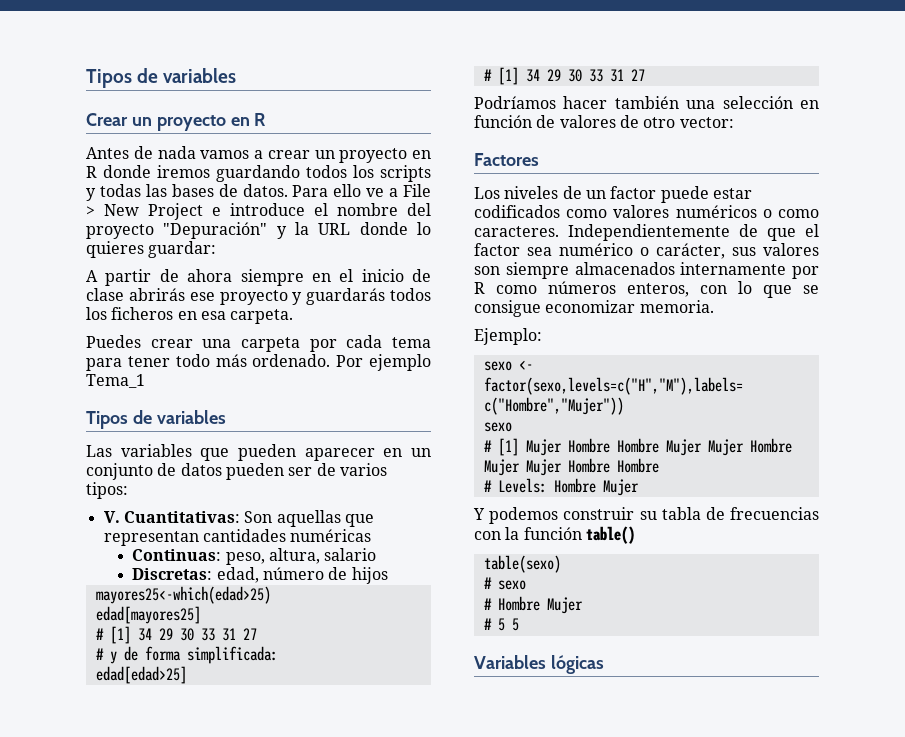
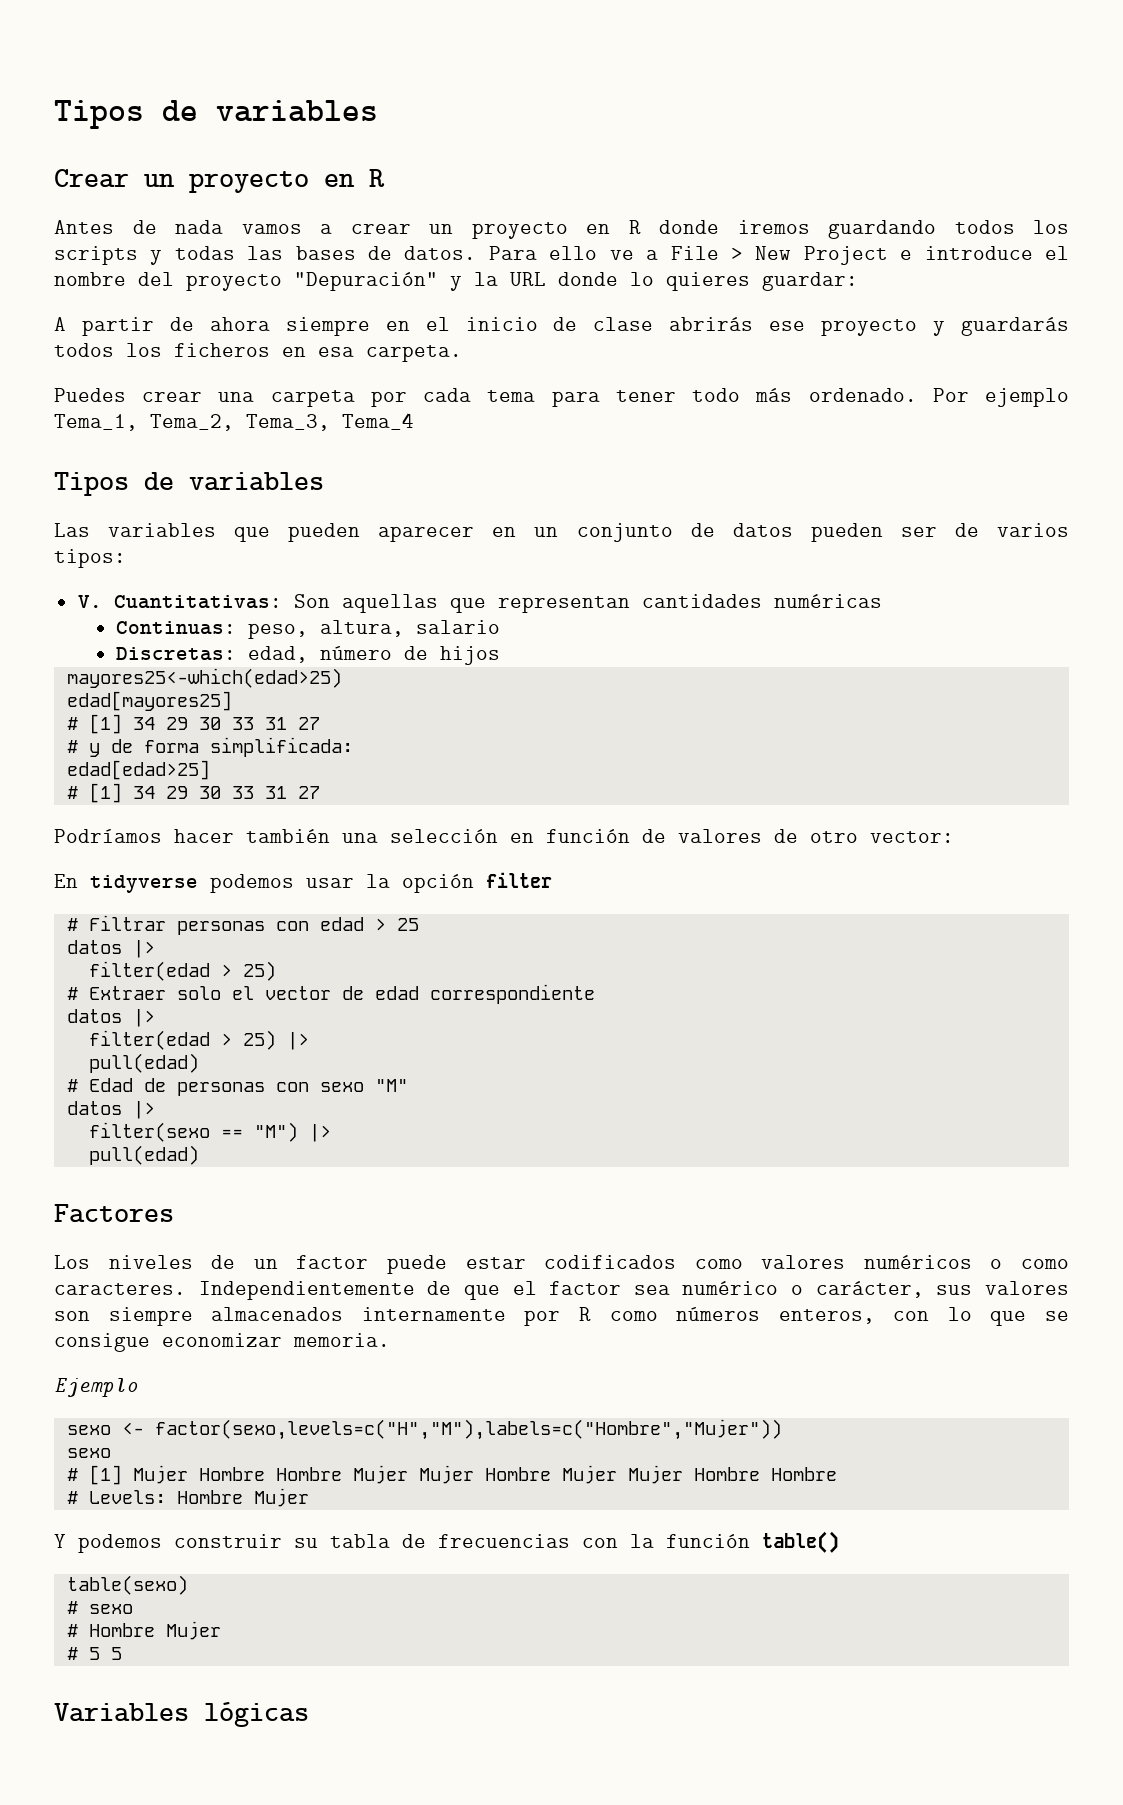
[86,374,145,388] Tema_1 -> [54,413,414,431] Tema_1, Tema_2, Tema_3, Tema_4
(734, 122) none -> [54,872,552,893] [66,915,419,935] [66,940,155,958] [88,961,276,981] [66,984,595,1004] [66,1009,155,1027] [88,1030,309,1050] [88,1053,199,1073] [66,1078,408,1096] [66,1101,155,1119] [88,1122,331,1142] [88,1145,199,1165] // En tidyverse podemos usar la opción filter // # Filtrar personas con edad > 25 // datos |> // filter(edad > 25) // # Extraer solo el vector de edad correspondiente // datos |> // filter(edad > 25) |> // pull(edad) // # Edad de personas con sexo "M" // datos |> // filter(sexo == "M") |> // pull(edad)
[474,328,542,345] Ejemplo: -> [54,1378,138,1397] Ejemplo

